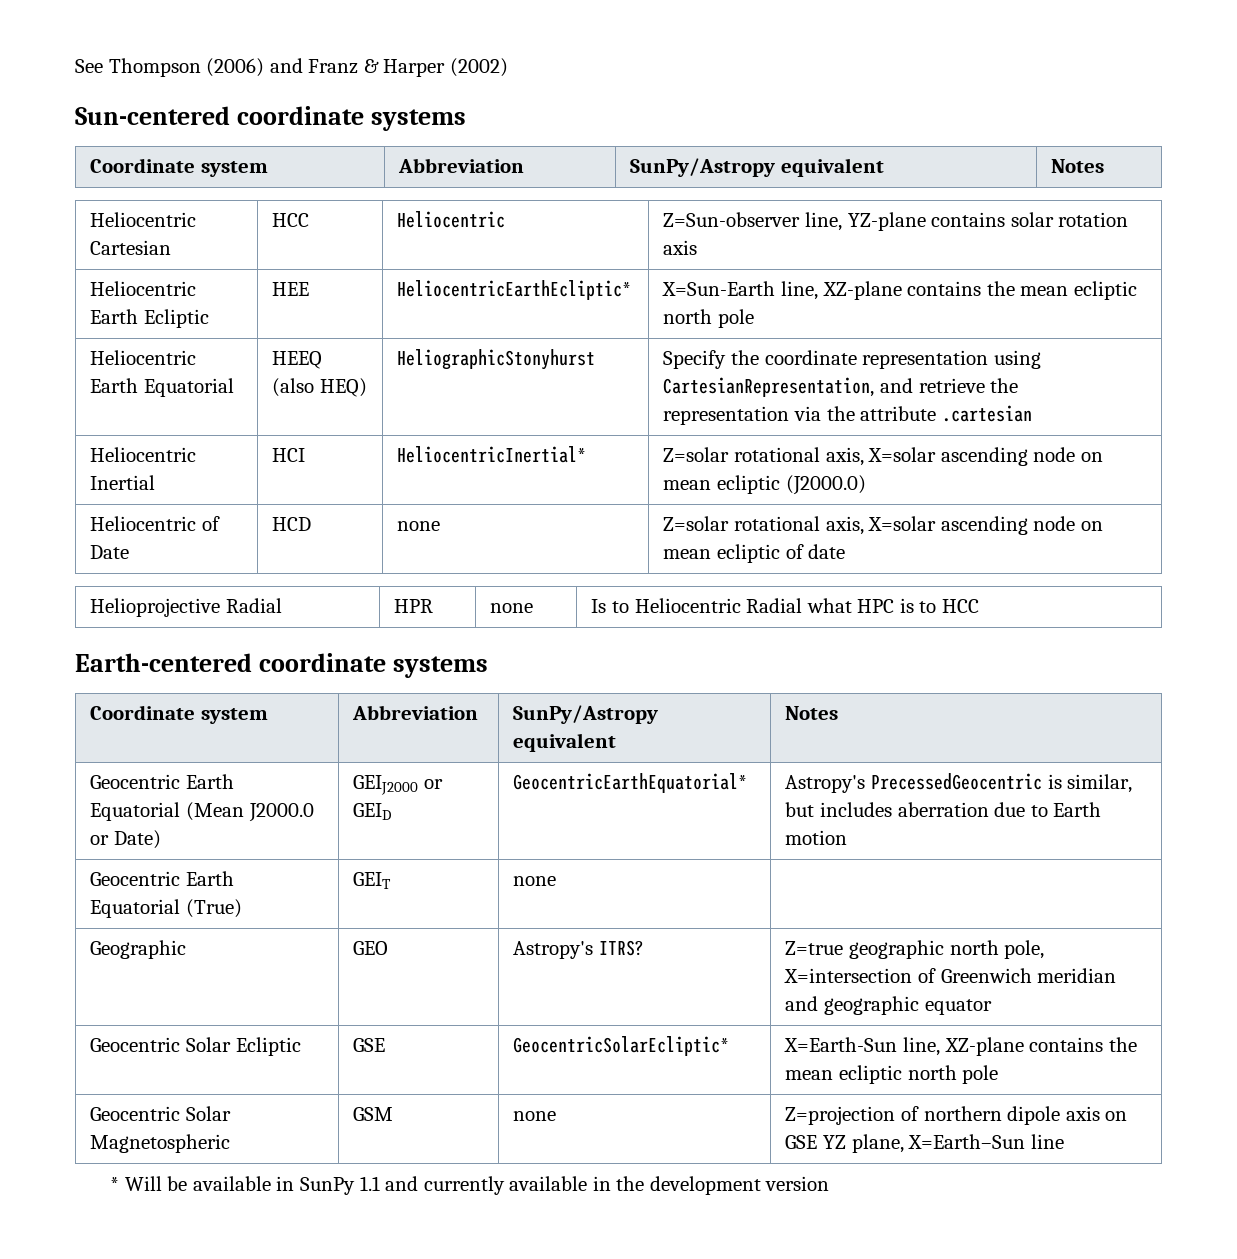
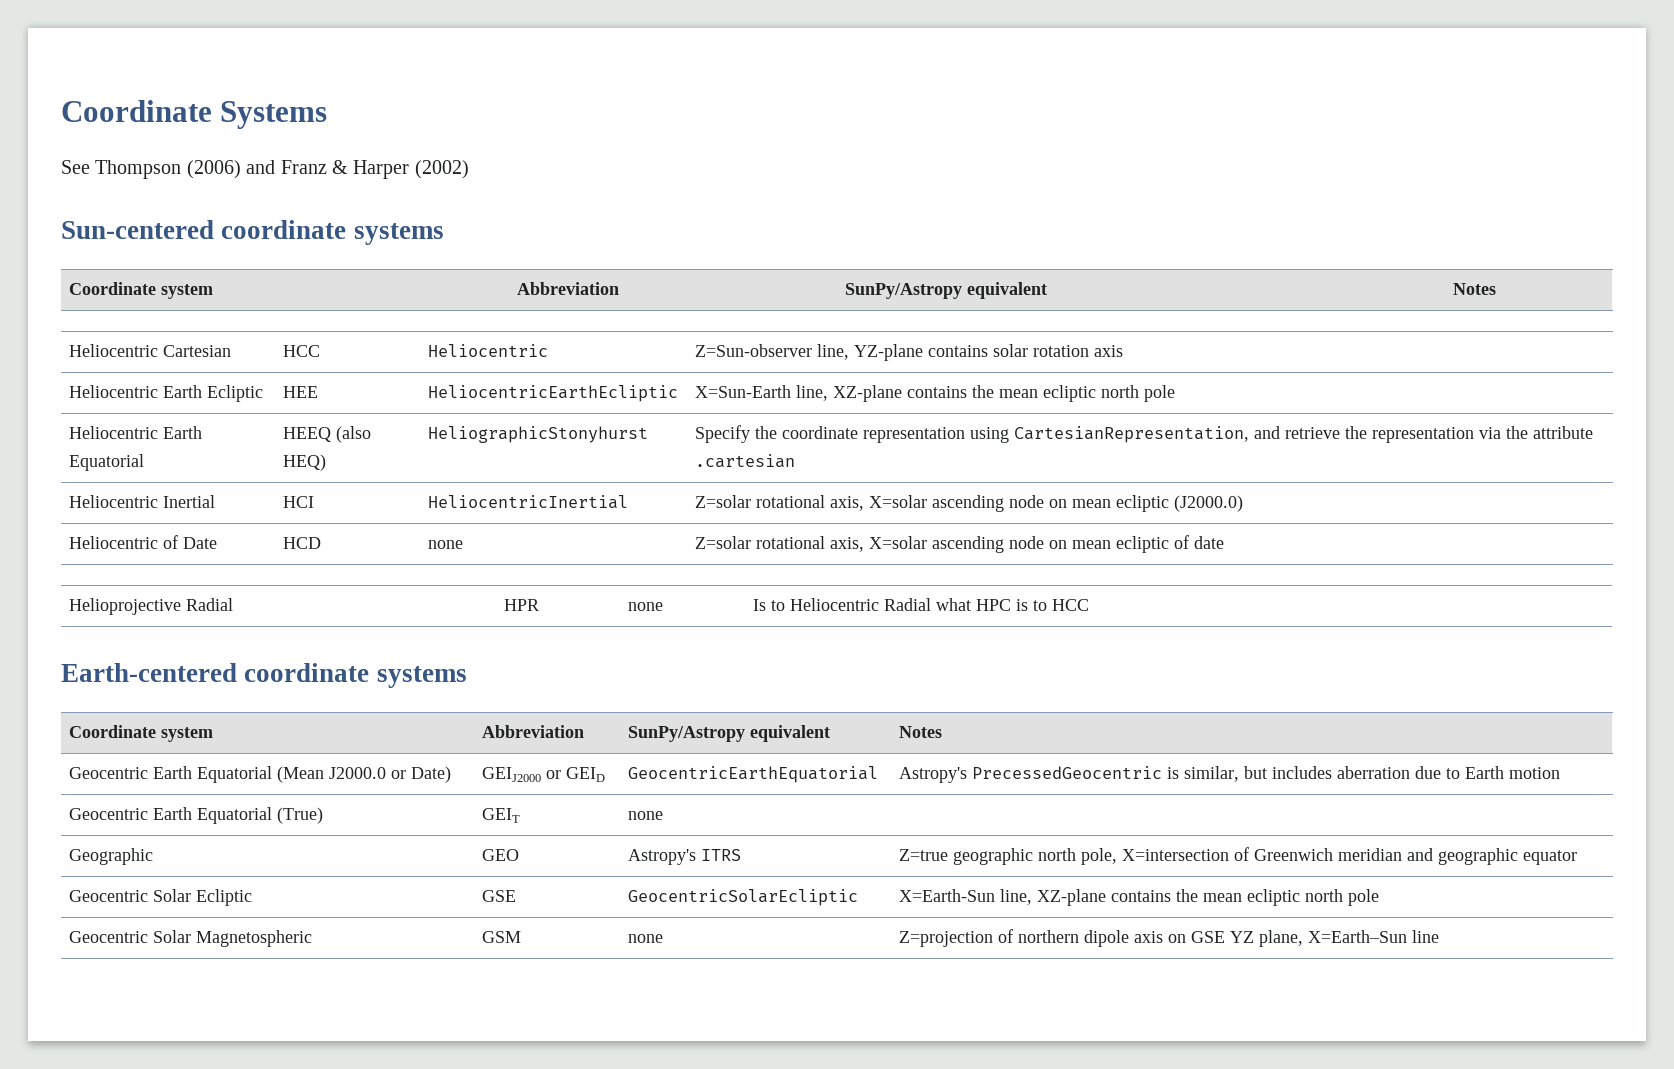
(75, 66) none -> [61,100,328,129] Coordinate Systems //
[397,280,632,300] HeliocentricEarthEcliptic* -> [428,385,679,402] HeliocentricEarthEcliptic
[397,446,587,463] HeliocentricInertial* -> [428,495,629,509] HeliocentricInertial
[513,773,748,793] GeocentricEarthEquatorial* -> [628,766,879,783] GeocentricEarthEquatorial
[598,940,644,956] ITRS? -> [701,849,742,861] ITRS
[513,1036,730,1056] GeocentricSolarEcliptic* -> [628,889,859,906] GeocentricSolarEcliptic
[110,1176,830,1195] // * Will be available in SunPy 1.1 and currently available in the development version -> (1440, 936) none

